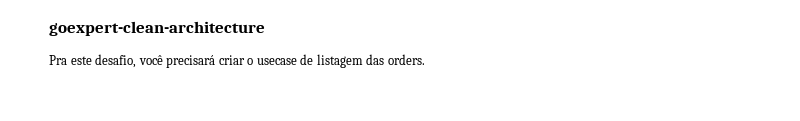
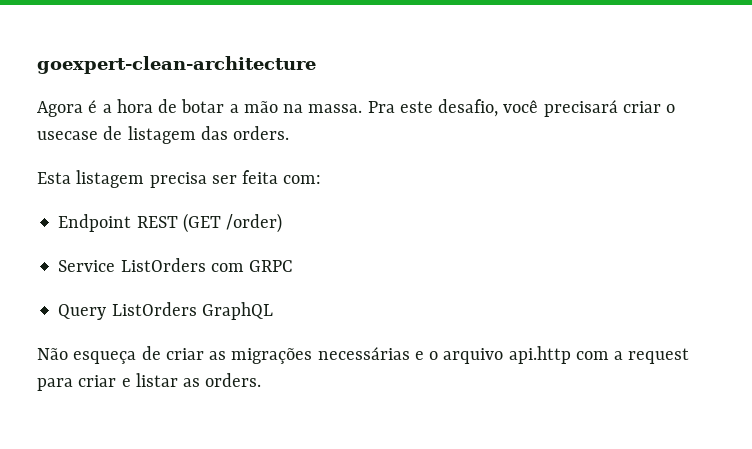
(265, 28) none -> [37,99,363,117] Agora é a hora de botar a mão na massa.
(425, 59) none -> [37,170,322,188] [58,213,283,233] [58,258,293,272] [58,302,273,320] [37,346,690,364] [37,373,262,391] // Esta listagem precisa ser feita com: // Endpoint REST (GET /order) // Service ListOrders com GRPC // Query ListOrders GraphQL // Não esqueça de criar as migrações necessárias e o arquivo api.http com a request para criar e listar as orders.

